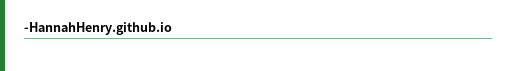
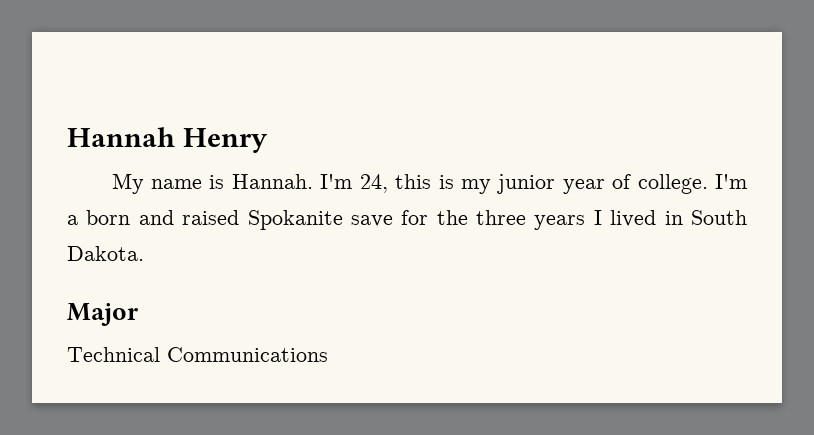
[24,22,172,35] -HannahHenry.github.io -> [67,127,268,153] [111,173,747,194] [67,210,747,230] [67,246,144,261] [67,303,139,326] [67,347,328,362] Hannah Henry // My name is Hannah. I'm 24, this is my junior year of college. I'm a born and raised Spokanite save for the three years I lived in South Dakota. // Major // Technical Communications

